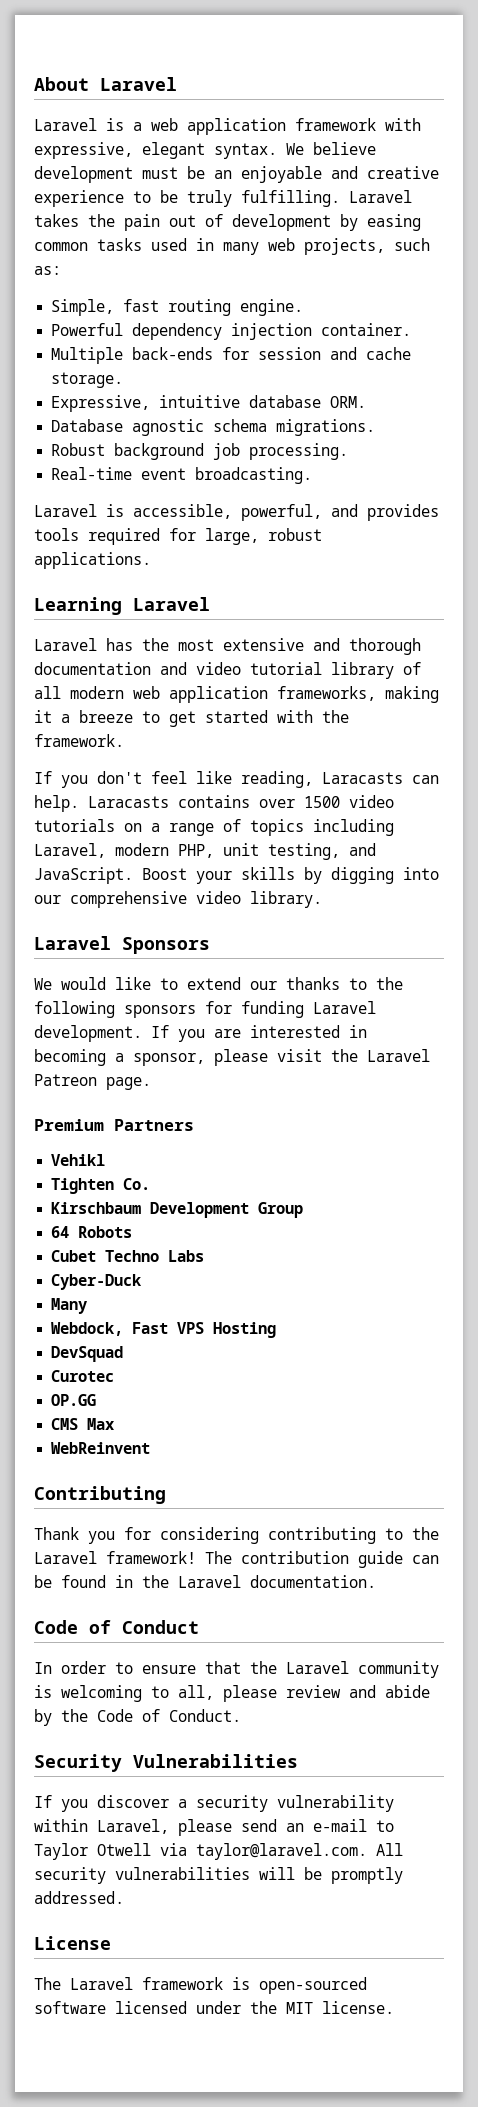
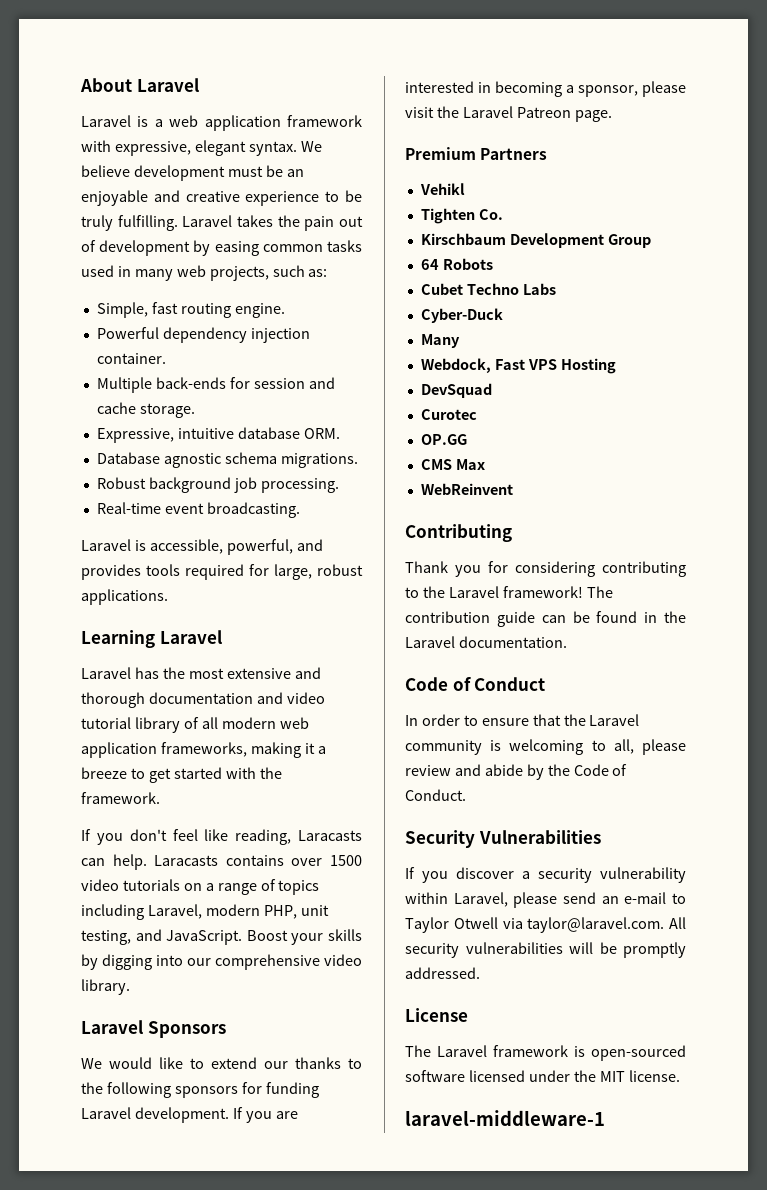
(394, 2007) none -> [405,1110,605,1126] // laravel-middleware-1

